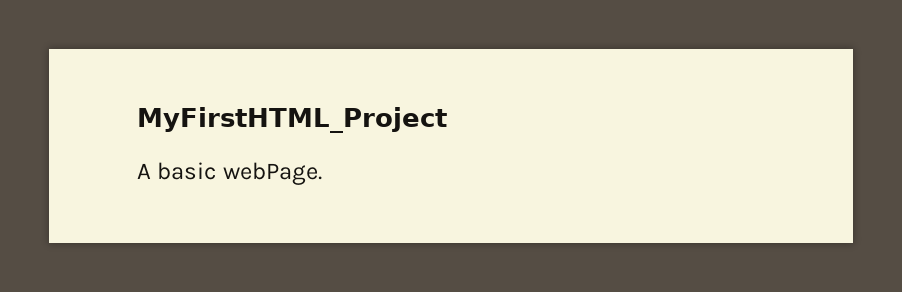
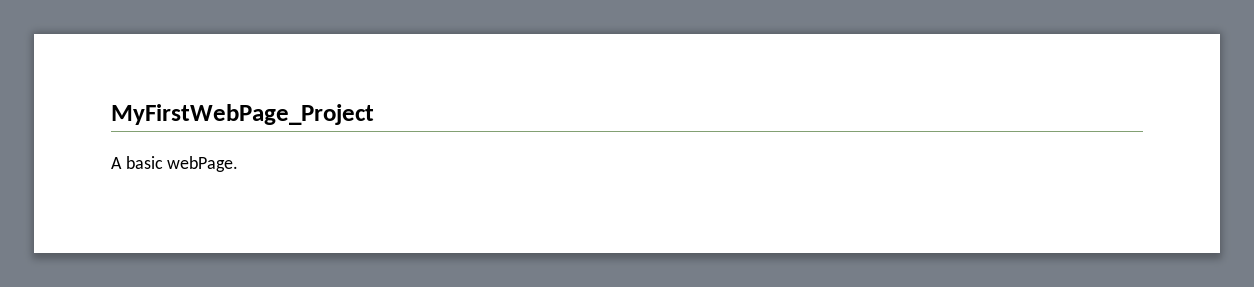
[137,107,447,133] MyFirstHTML_Project -> [111,104,374,125] MyFirstWebPage_Project

